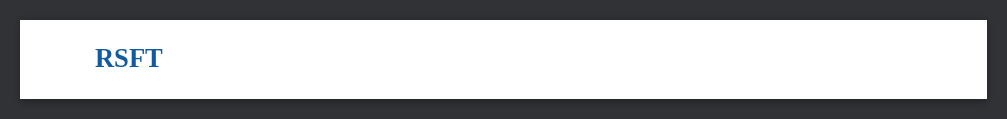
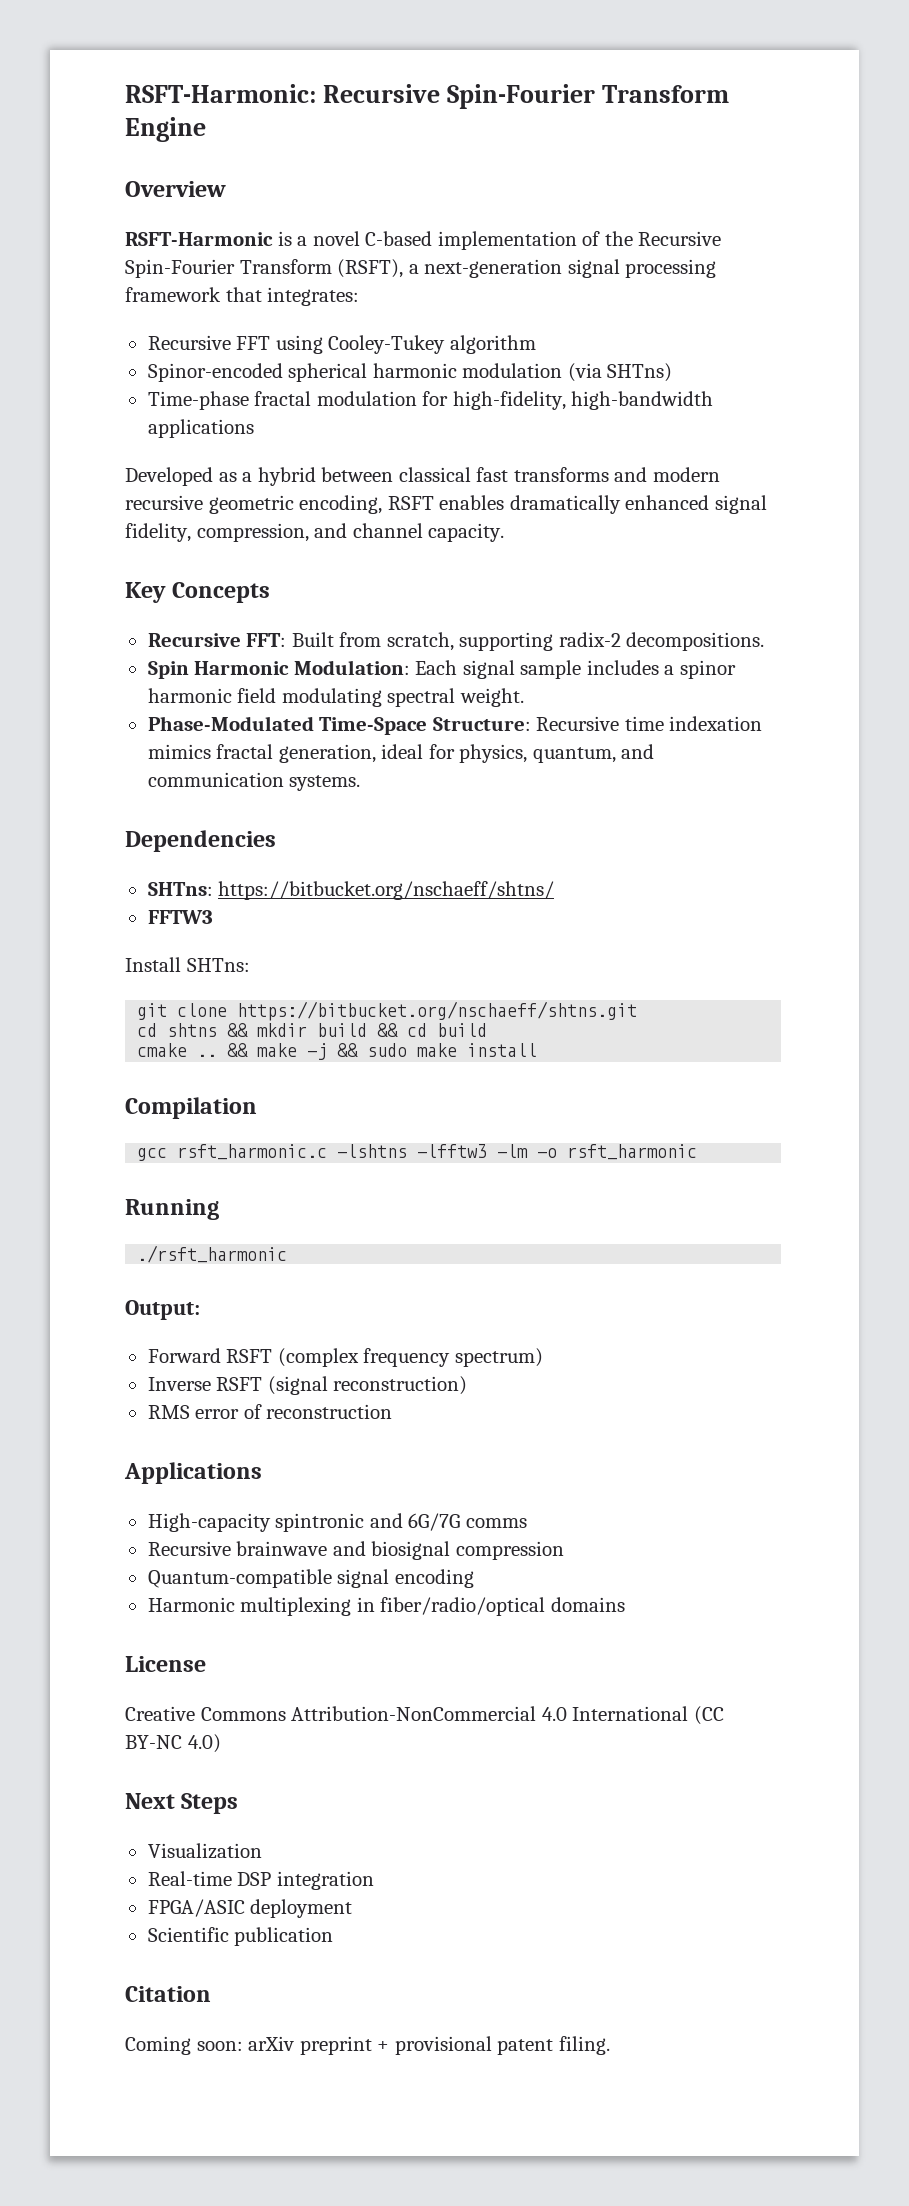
[95,49,163,67] RSFT -> [125,84,730,109] [125,117,206,142] [125,181,226,197] [125,231,722,250] [125,259,717,278] [125,287,360,306] [147,335,536,354] [147,363,673,382] [147,391,714,410] [147,419,254,438] [125,467,720,486] [125,495,767,514] [125,523,505,542] [125,582,271,603] [147,632,765,651] [147,660,736,679] [147,688,524,707] [147,716,763,735] [147,744,655,763] [147,772,361,791] [125,830,276,852] [147,881,555,900] [147,910,213,924] [125,957,250,972] [137,1001,638,1021] [137,1023,488,1037] [137,1043,538,1060] [125,1097,257,1119] [137,1144,698,1161] [125,1199,219,1220] [137,1245,288,1263] [125,1300,200,1320] [147,1348,543,1367] [147,1376,468,1395] [147,1404,393,1419] [124,1462,262,1484] [147,1513,527,1532] [147,1541,564,1560] [147,1569,474,1588] [147,1597,625,1616] [125,1656,206,1672] [125,1706,724,1725] [125,1734,221,1753] [125,1793,239,1814] [147,1843,262,1859] [147,1871,374,1890] [147,1899,353,1918] [147,1927,334,1946] [125,1986,211,2002] [125,2036,610,2055] RSFT-Harmonic: Recursive Spin-Fourier Transform Engine // Overview // RSFT-Harmonic is a novel C-based implementation of the Recursive Spin-Fourier Transform (RSFT), a next-generation signal processing framework that integrates: // Recursive FFT using Cooley-Tukey algorithm // Spinor-encoded spherical harmonic modulation (via SHTns) // Time-phase fractal modulation for high-fidelity, high-bandwidth applications // Developed as a hybrid between classical fast transforms and modern recursive geometric encoding, RSFT enables dramatically enhanced signal fidelity, compression, and channel capacity. // Key Concepts // Recursive FFT: Built from scratch, supporting radix-2 decompositions. // Spin Harmonic Modulation: Each signal sample includes a spinor harmonic field modulating spectral weight. // Phase-Modulated Time-Space Structure: Recursive time indexation mimics fractal generation, ideal for physics, quantum, and communication systems. // Dependencies // SHTns: https://bitbucket.org/nschaeff/shtns/ // FFTW3 // Install SHTns: // git clone https://bitbucket.org/nschaeff/shtns.git // cd shtns && mkdir build && cd build // cmake .. && make -j && sudo make install // Compilation // gcc rsft_harmonic.c -lshtns -lfftw3 -lm -o rsft_harmonic // Running // ./rsft_harmonic // Output: // Forward RSFT (complex frequency spectrum) // Inverse RSFT (signal reconstruction) // RMS error of reconstruction // Applications // High-capacity spintronic and 6G/7G comms // Recursive brainwave and biosignal compression // Quantum-compatible signal encoding // Harmonic multiplexing in fiber/radio/optical domains // License // Creative Commons Attribution-NonCommercial 4.0 International (CC BY-NC 4.0) // Next Steps // Visualization // Real-time DSP integration // FPGA/ASIC deployment // Scientific publication // Citation // Coming soon: arXiv preprint + provisional patent filing.

